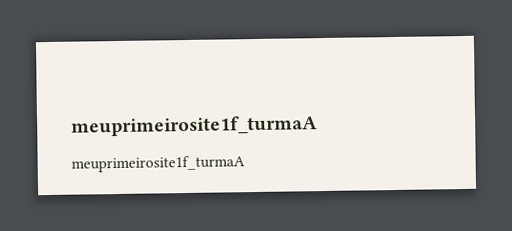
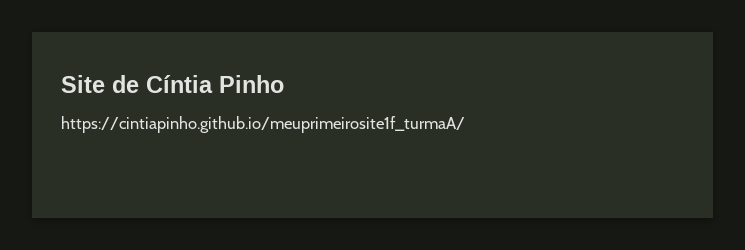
[71,115,318,137] [71,155,245,173] meuprimeirosite1f_turmaA // meuprimeirosite1f_turmaA -> [61,75,284,93] [61,116,465,133] Site de Cíntia Pinho // https://cintiapinho.github.io/meuprimeirosite1f_turmaA/

